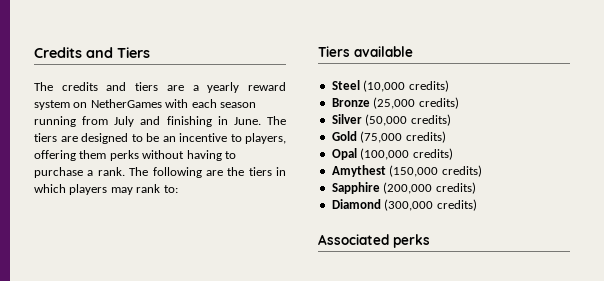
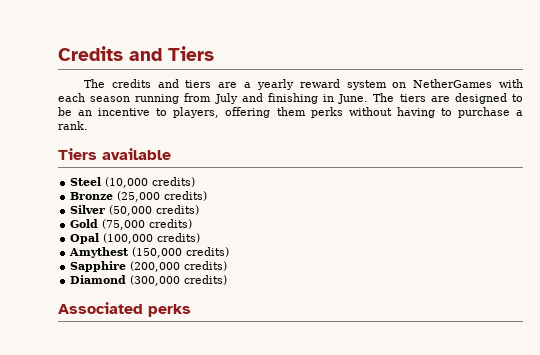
[129,167,286,178] [34,184,178,195] The following are the tiers in which players may rank to: -> (88, 125) none

